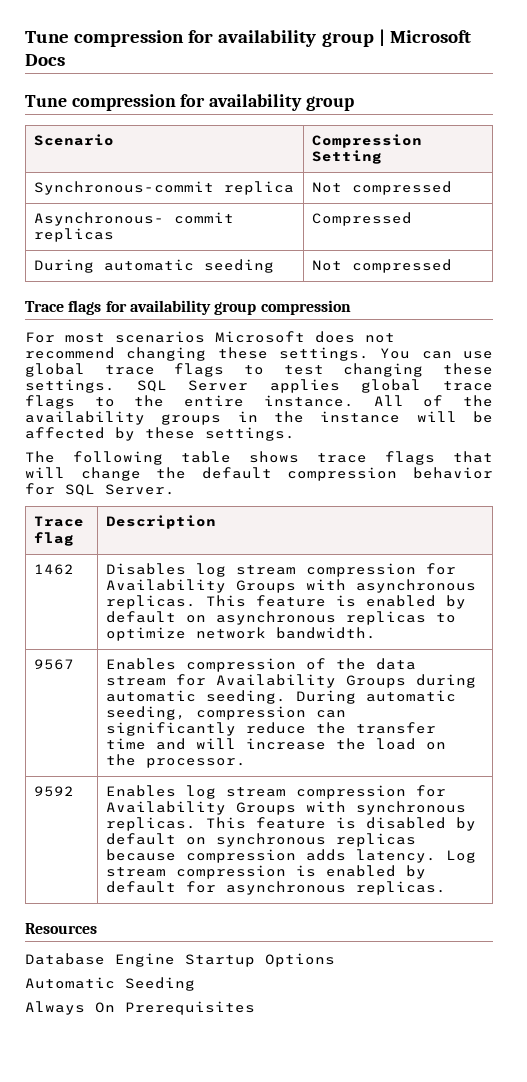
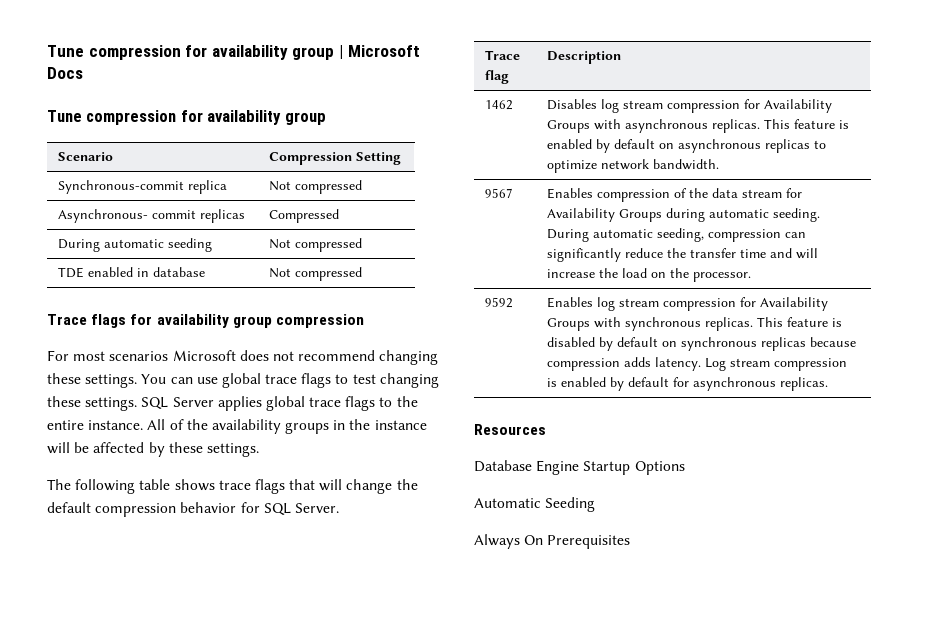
(453, 266) none -> [58,267,206,278] [269,267,363,281] // TDE enabled in database | Not compressed

